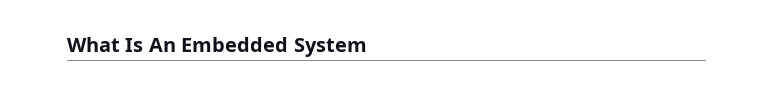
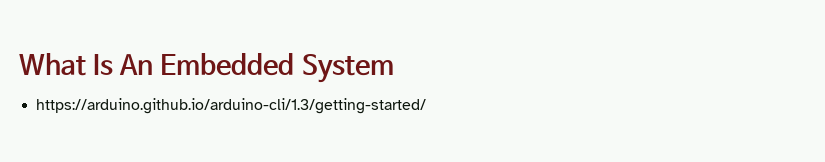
(367, 47) none -> [36,98,427,114] // https://arduino.github.io/arduino-cli/1.3/getting-started/

